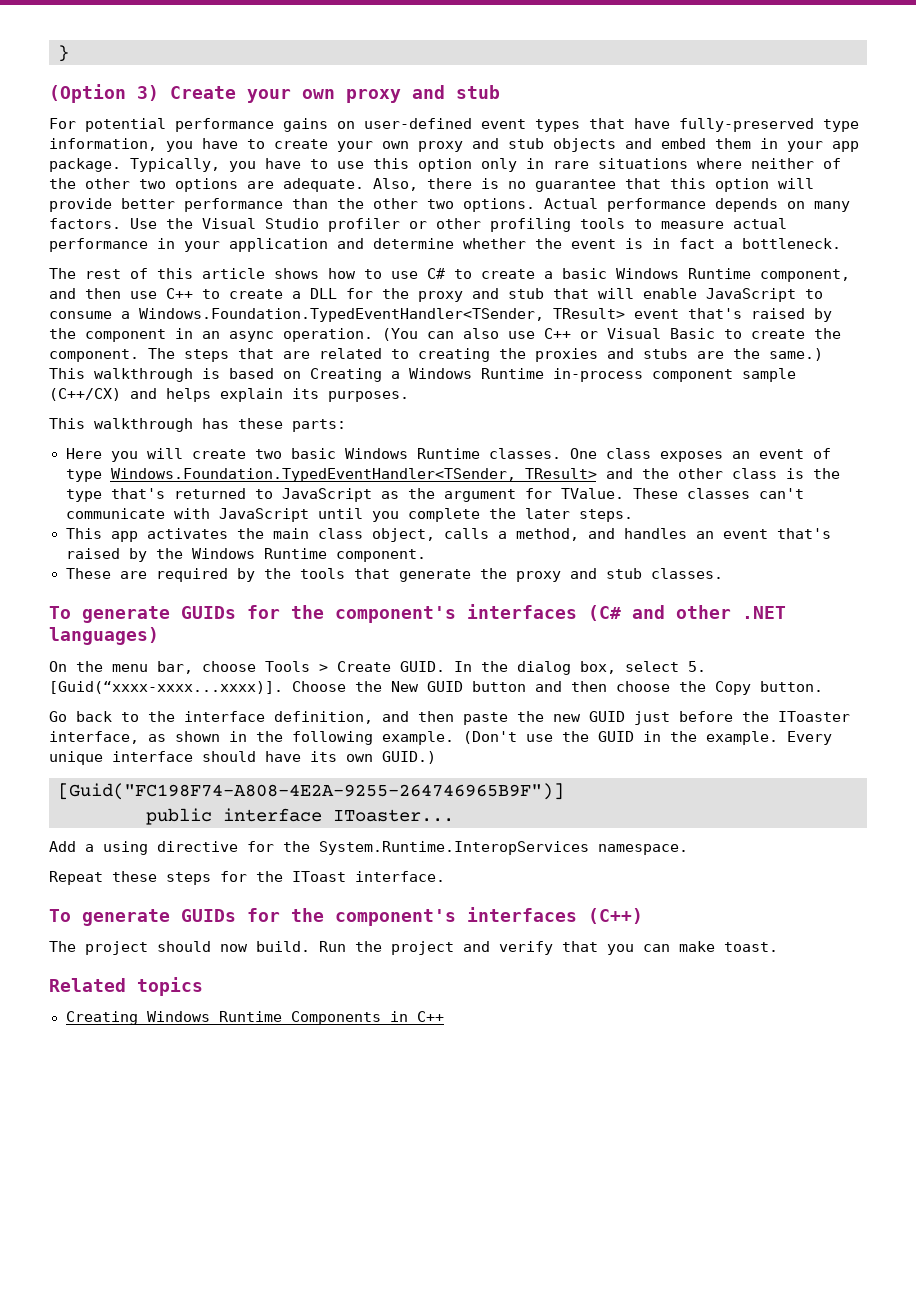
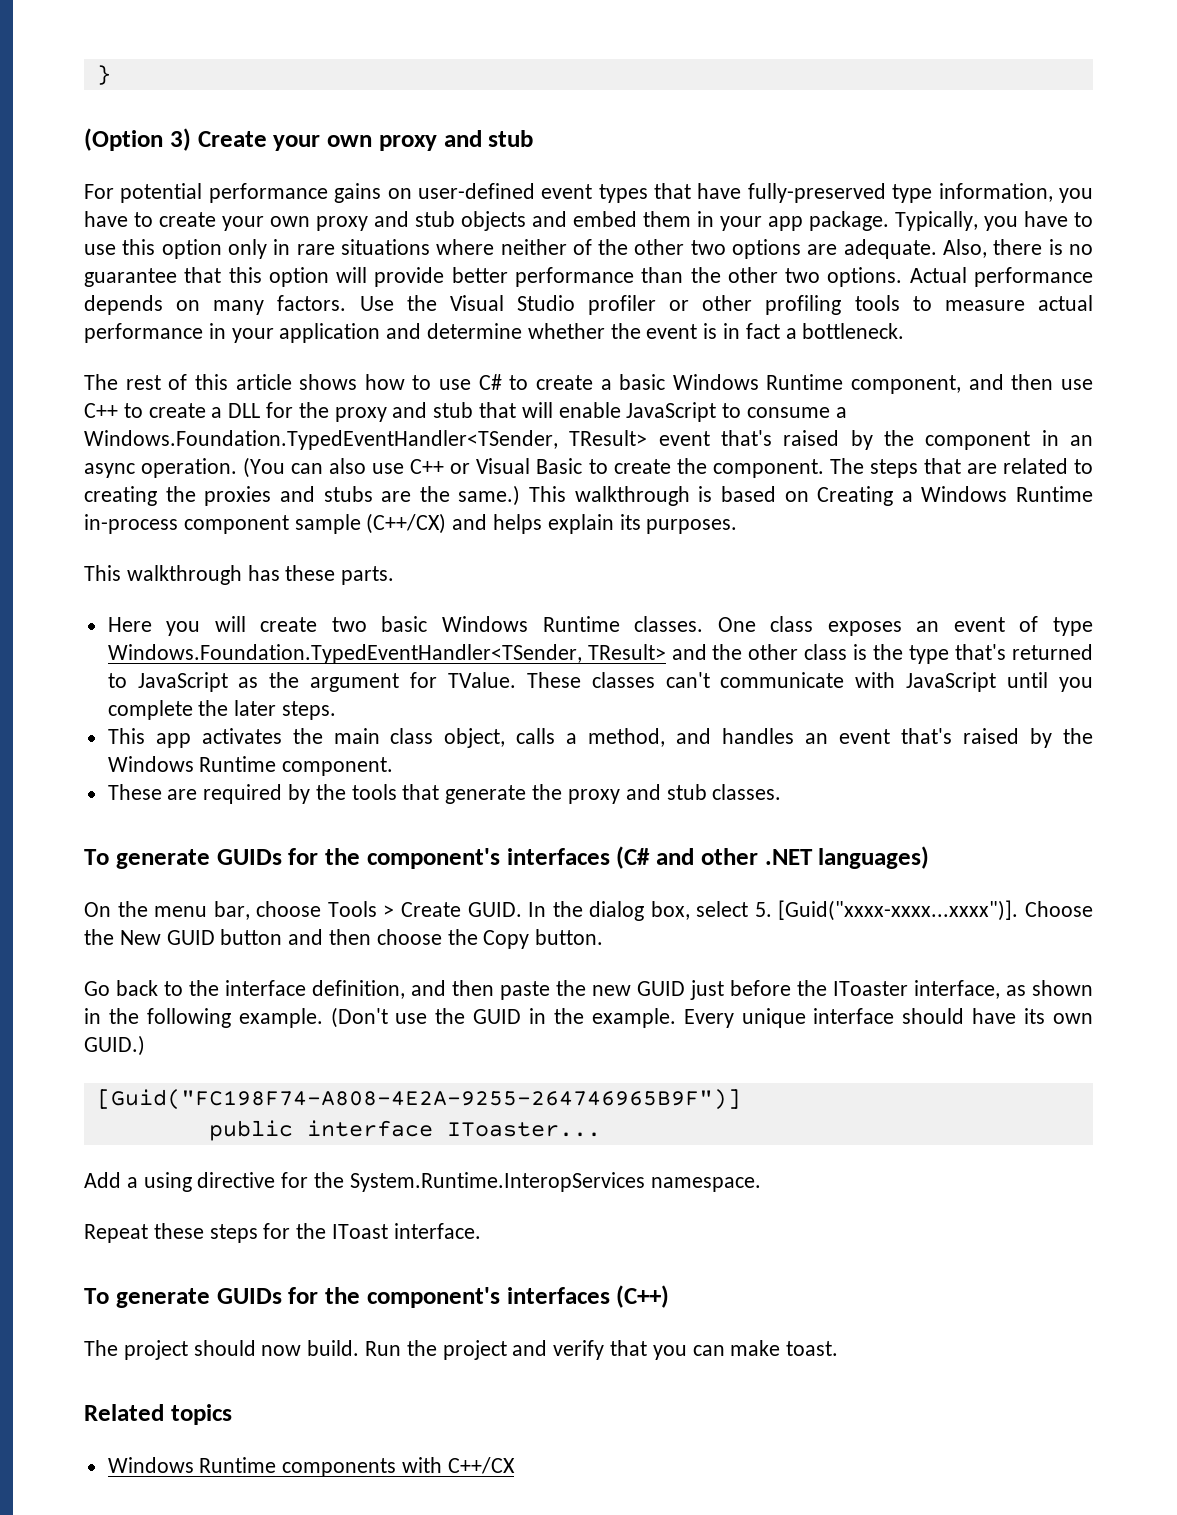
[292,419,346,432] parts: -> [341,566,395,585] parts.
[49,681,283,694] [Guid(“xxxx-xxxx...xxxx)]. -> [778,900,1019,921] [Guid("xxxx-xxxx...xxxx")].
[65,1011,444,1025] Creating Windows Runtime Components in C++ -> [107,1457,515,1477] Windows Runtime components with C++/CX

